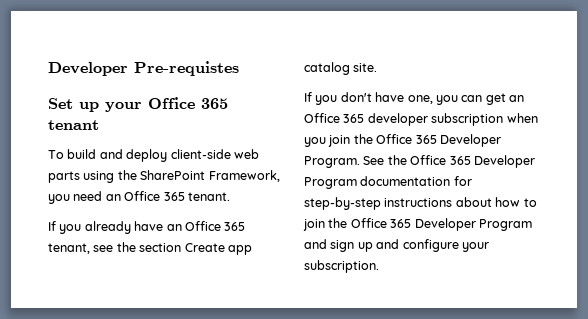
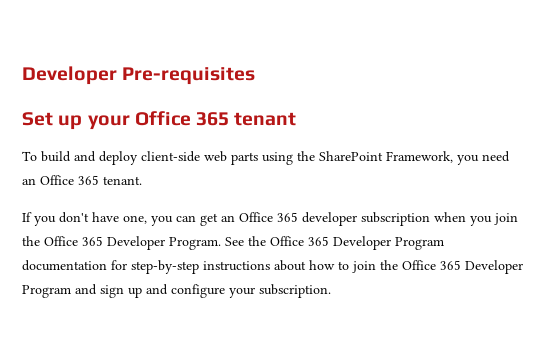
[48,61,239,76] Developer Pre-requistes -> [22,66,256,85] Developer Pre-requisites
[48,221,246,234] [48,242,252,255] [304,62,378,75] // If you already have an Office 365 tenant, see the section Create app catalog site. -> (142, 180) none

